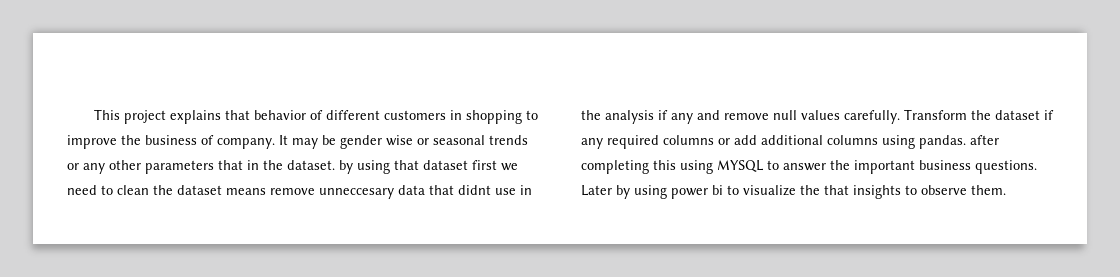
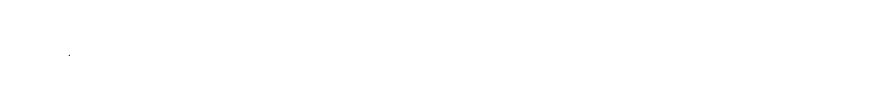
[93,109,538,124] [67,135,528,149] [67,160,518,174] [67,185,532,199] [581,109,1054,124] [581,135,999,149] [581,160,1037,174] [581,185,1006,199] This project explains that behavior of different customers in shopping to improve the business of company. It may be gender wise or seasonal trends or any other parameters that in the dataset. by using that dataset first we need to clean the dataset means remove unneccesary data that didnt use in the analysis if any and remove null values carefully. Transform the dataset if any required columns or add additional columns using pandas. after completing this using MYSQL to answer the important business questions. Later by using power bi to visualize the that insights to observe them. -> [68,54,71,56] .

